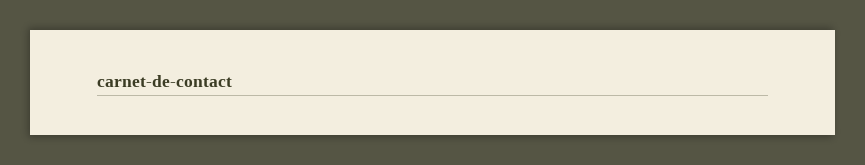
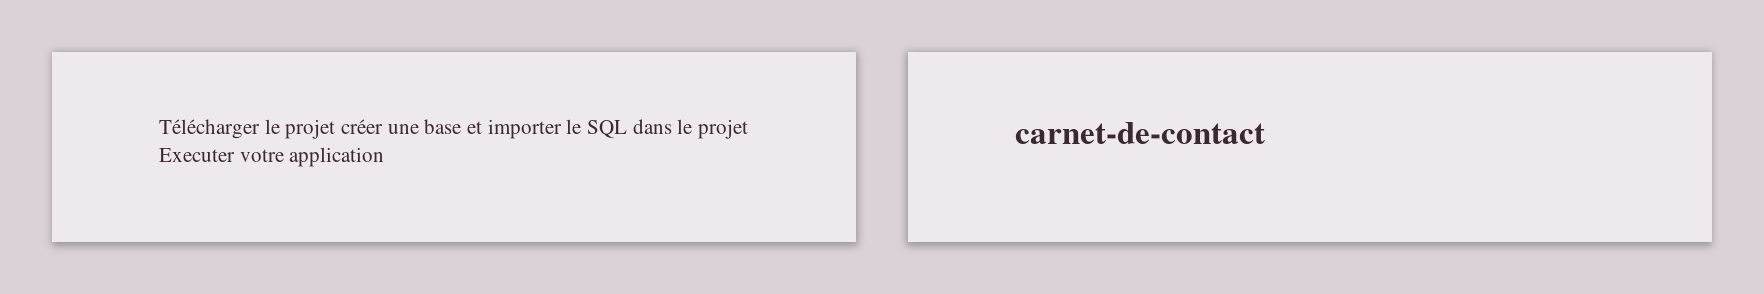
(97, 81) none -> [159,119,749,139] [159,147,385,167] Télécharger le projet créer une base et importer le SQL dans le projet Executer votre application //

